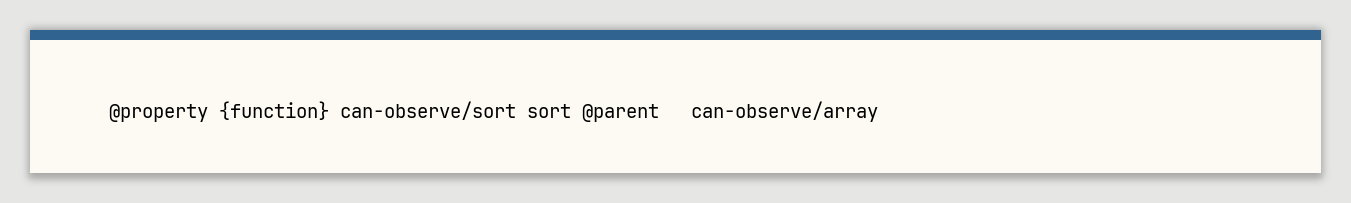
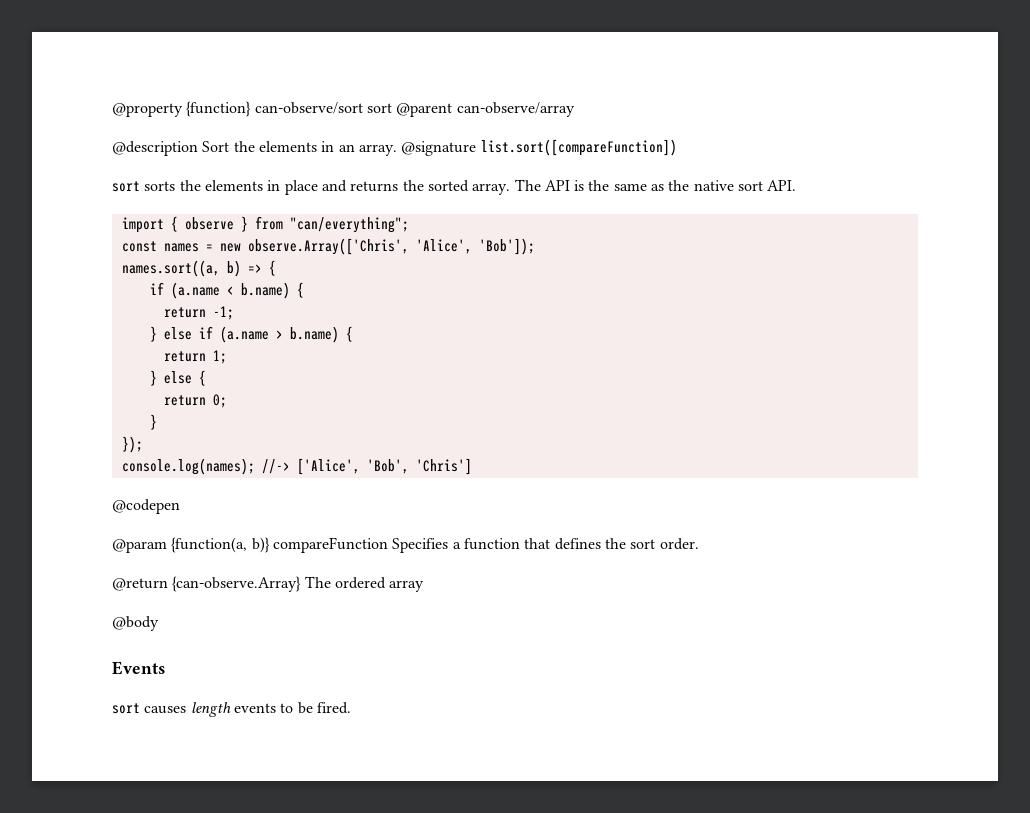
(878, 111) none -> [112,139,677,156] [112,179,797,195] [121,216,409,233] [121,238,535,255] [121,260,276,277] [149,282,304,299] [163,306,234,320] [149,326,353,343] [163,350,227,364] [149,370,206,386] [163,394,227,408] [149,414,157,430] [121,436,143,453] [121,458,472,475] [112,499,180,514] [112,537,699,553] [112,576,425,592] [112,616,159,631] [112,661,165,675] [112,702,351,717] // @description Sort the elements in an array. @signature list.sort([compareFunction]) // sort sorts the elements in place and returns the sorted array. The API is the same as the native sort API. // import { observe } from "can/everything"; // const names = new observe.Array(['Chris', 'Alice', 'Bob']); // names.sort((a, b) => { // if (a.name < b.name) { // return -1; // } else if (a.name > b.name) { // return 1; // } else { // return 0; // } // }); // console.log(names); //-> ['Alice', 'Bob', 'Chris'] // @codepen // @param {function(a, b)} compareFunction Specifies a function that defines the sort order. // @return {can-observe.Array} The ordered array // @body // Events // sort causes length events to be fired.

